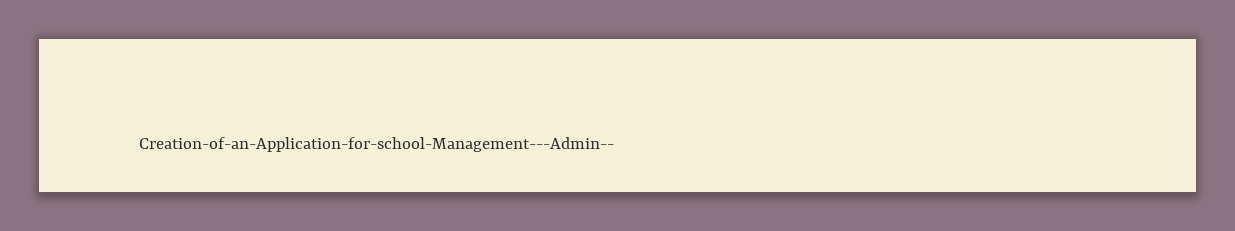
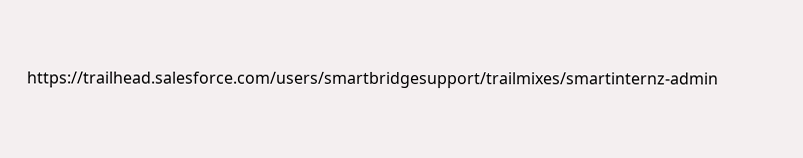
[139,137,614,152] Creation-of-an-Application-for-school-Management---Admin-- -> [26,71,719,89] https://trailhead.salesforce.com/users/smartbridgesupport/trailmixes/smartinternz-admin

